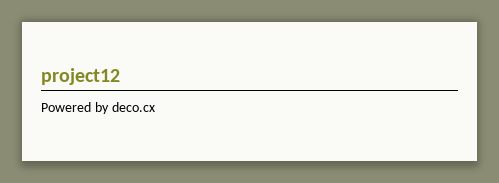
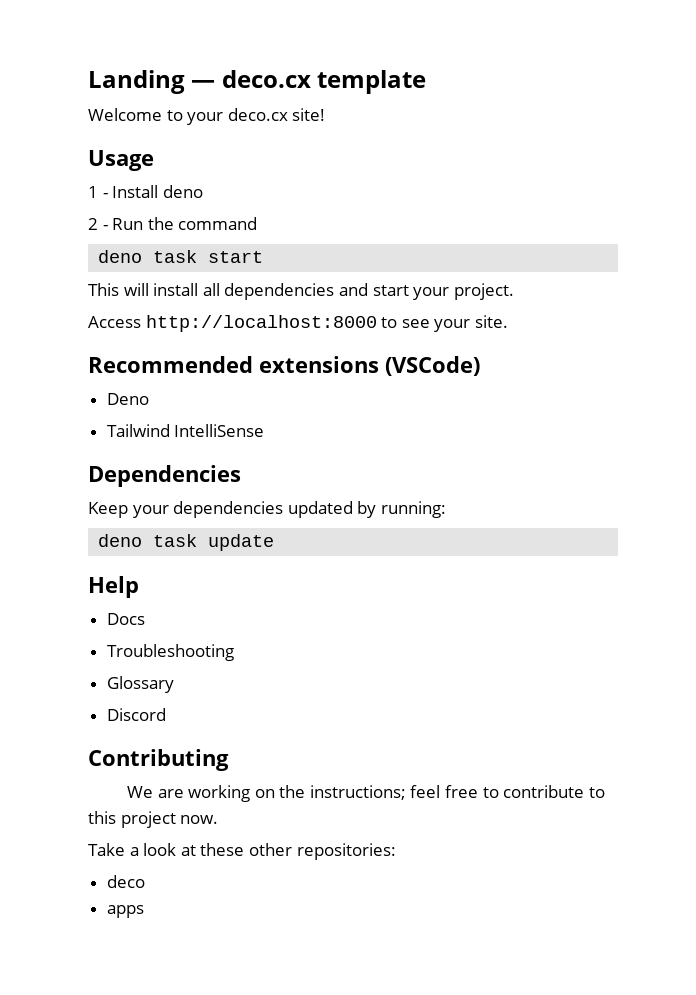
[41,68,120,85] [41,102,155,114] project12 // Powered by deco.cx -> [88,70,427,94] [88,108,326,125] [88,150,154,171] [88,185,203,198] [88,217,258,230] [98,250,264,263] [88,283,514,300] [88,315,508,332] [88,356,480,376] [106,393,149,405] [106,424,265,437] [88,465,241,487] [88,501,446,518] [98,534,275,551] [88,576,139,598] [106,613,145,625] [106,644,234,661] [106,676,174,693] [106,708,166,721] [88,749,229,771] [126,785,605,802] [88,811,219,828] [88,843,396,860] [106,875,145,888] [106,905,144,918] Landing — deco.cx template // Welcome to your deco.cx site! // Usage // 1 - Install deno // 2 - Run the command // deno task start // This will install all dependencies and start your project. // Access http://localhost:8000 to see your site. // Recommended extensions (VSCode) // Deno // Tailwind IntelliSense // Dependencies // Keep your dependencies updated by running: // deno task update // Help // Docs // Troubleshooting // Glossary // Discord // Contributing // We are working on the instructions; feel free to contribute to this project now. // Take a look at these other repositories: // deco // apps

